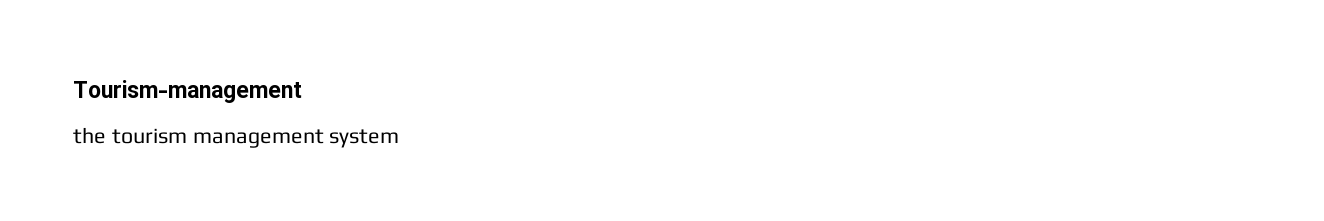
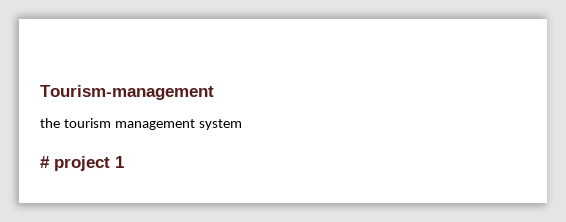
(400, 138) none -> [40,156,124,171] // # project 1

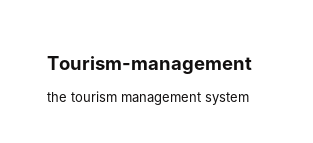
[40,156,124,171] // # project 1 -> (249, 98) none

